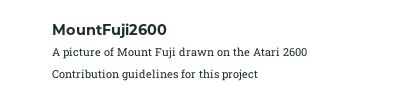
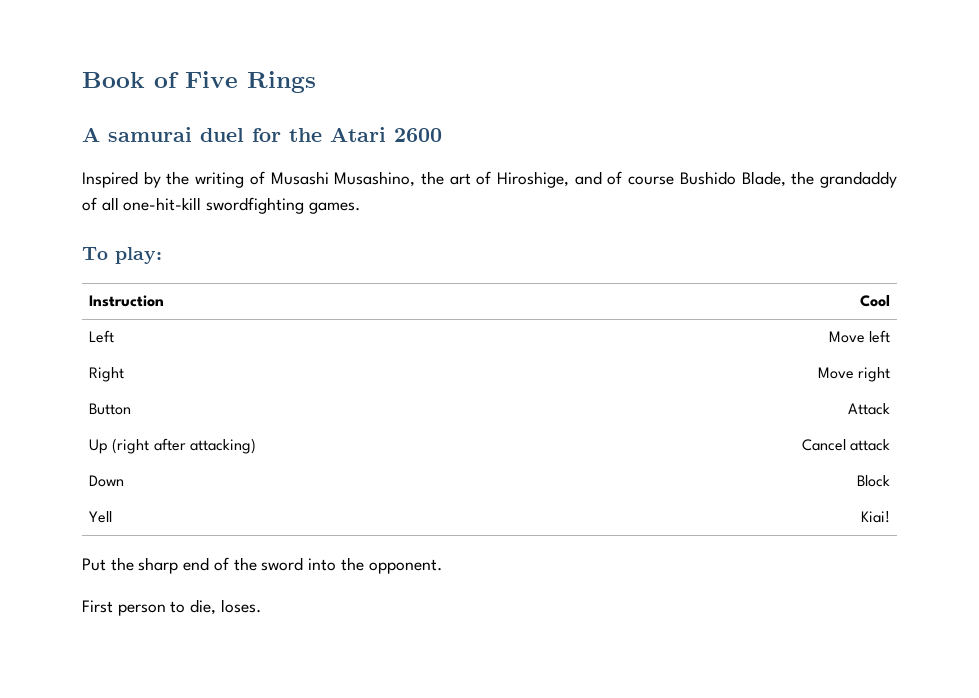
[52,23,167,38] [52,47,307,59] [52,69,258,81] MountFuji2600 // A picture of Mount Fuji drawn on the Atari 2600 // Contribution guidelines for this project -> [82,71,316,93] [82,127,442,142] [82,171,898,188] [82,197,360,214] [82,247,162,264] [89,295,165,307] [859,295,890,307] [89,330,115,343] [828,330,890,343] [89,367,125,382] [817,367,890,382] [89,403,132,415] [847,403,890,415] [89,438,257,454] [801,439,890,451] [89,475,125,487] [856,475,890,487] [89,511,113,523] [860,511,890,523] [82,557,442,574] [82,599,261,616] Book of Five Rings // A samurai duel for the Atari 2600 // Inspired by the writing of Musashi Musashino, the art of Hiroshige, and of course Bushido Blade, the grandaddy of all one-hit-kill swordfighting games. // To play: // Instruction | Cool // Left | Move left // Right | Move right // Button | Attack // Up (right after attacking) | Cancel attack // Down | Block // Yell | Kiai! // Put the sharp end of the sword into the opponent. // First person to die, loses.

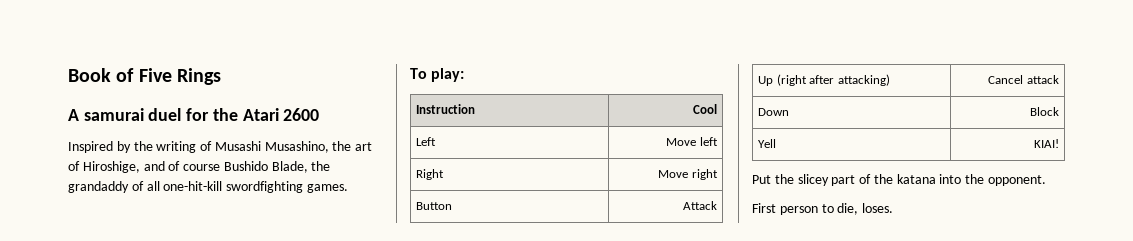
[860,511,890,523] Kiai! -> [1033,139,1059,148] KIAI!
[138,557,210,574] sharp end -> [797,174,856,186] slicey part
[261,557,304,571] sword -> [896,174,936,184] katana

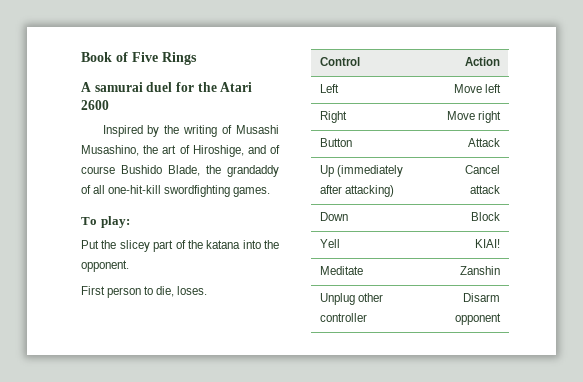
[416,104,476,114] [692,104,717,114] [416,137,437,146] [666,137,718,146] [416,169,445,180] [658,169,718,180] [416,202,453,210] [682,201,717,210] [758,74,890,86] [988,75,1059,84] [758,108,790,116] [1029,107,1059,116] [758,139,777,148] [1033,139,1059,148] // Instruction | Cool // Left | Move left // Right | Move right // Button | Attack // Up (right after attacking) | Cancel attack // Down | Block // Yell | KIAI! -> (130, 222) none
(894, 208) none -> [319,57,360,66] [465,57,501,66] [319,84,339,93] [454,84,502,93] [319,111,347,123] [447,111,502,123] [319,138,352,147] [468,138,501,147] [319,165,403,177] [319,185,394,197] [465,165,501,174] [470,185,501,194] [319,212,348,221] [471,212,501,221] [319,239,340,248] [475,239,501,248] [319,266,363,275] [460,266,501,275] [319,293,383,305] [319,313,367,322] [463,293,501,302] [455,313,502,325] // Control | Action // Left | Move left // Right | Move right // Button | Attack // Up (immediately after attacking) | Cancel attack // Down | Block // Yell | KIAI! // Meditate | Zanshin // Unplug other controller | Disarm opponent

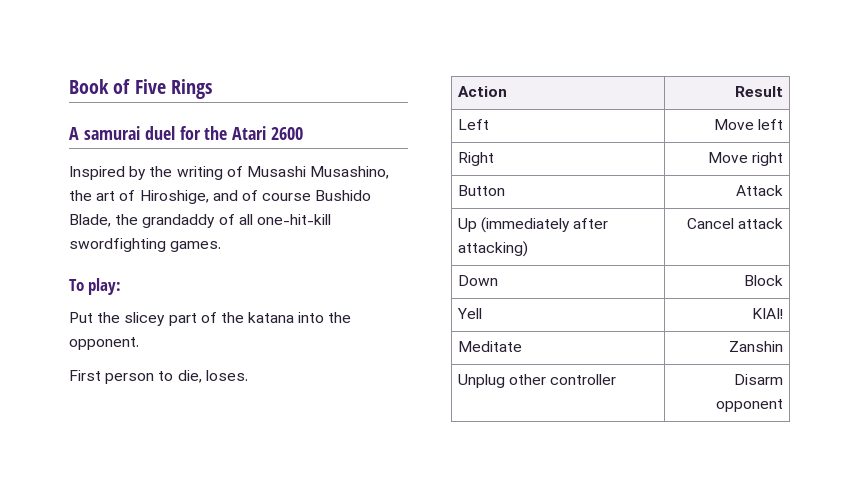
[319,57,360,66] [465,57,501,66] Control | Action -> [457,86,507,97] [735,86,784,97] Action | Result

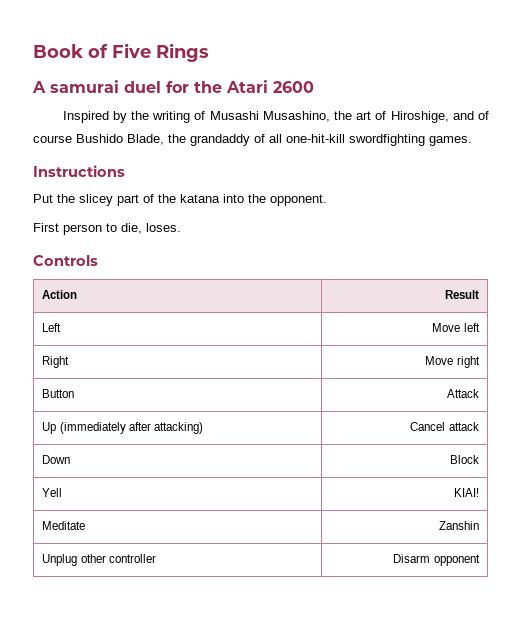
[69,278,122,295] To play: -> [33,165,125,177] Instructions
(248, 375) none -> [33,255,98,266] // Controls

